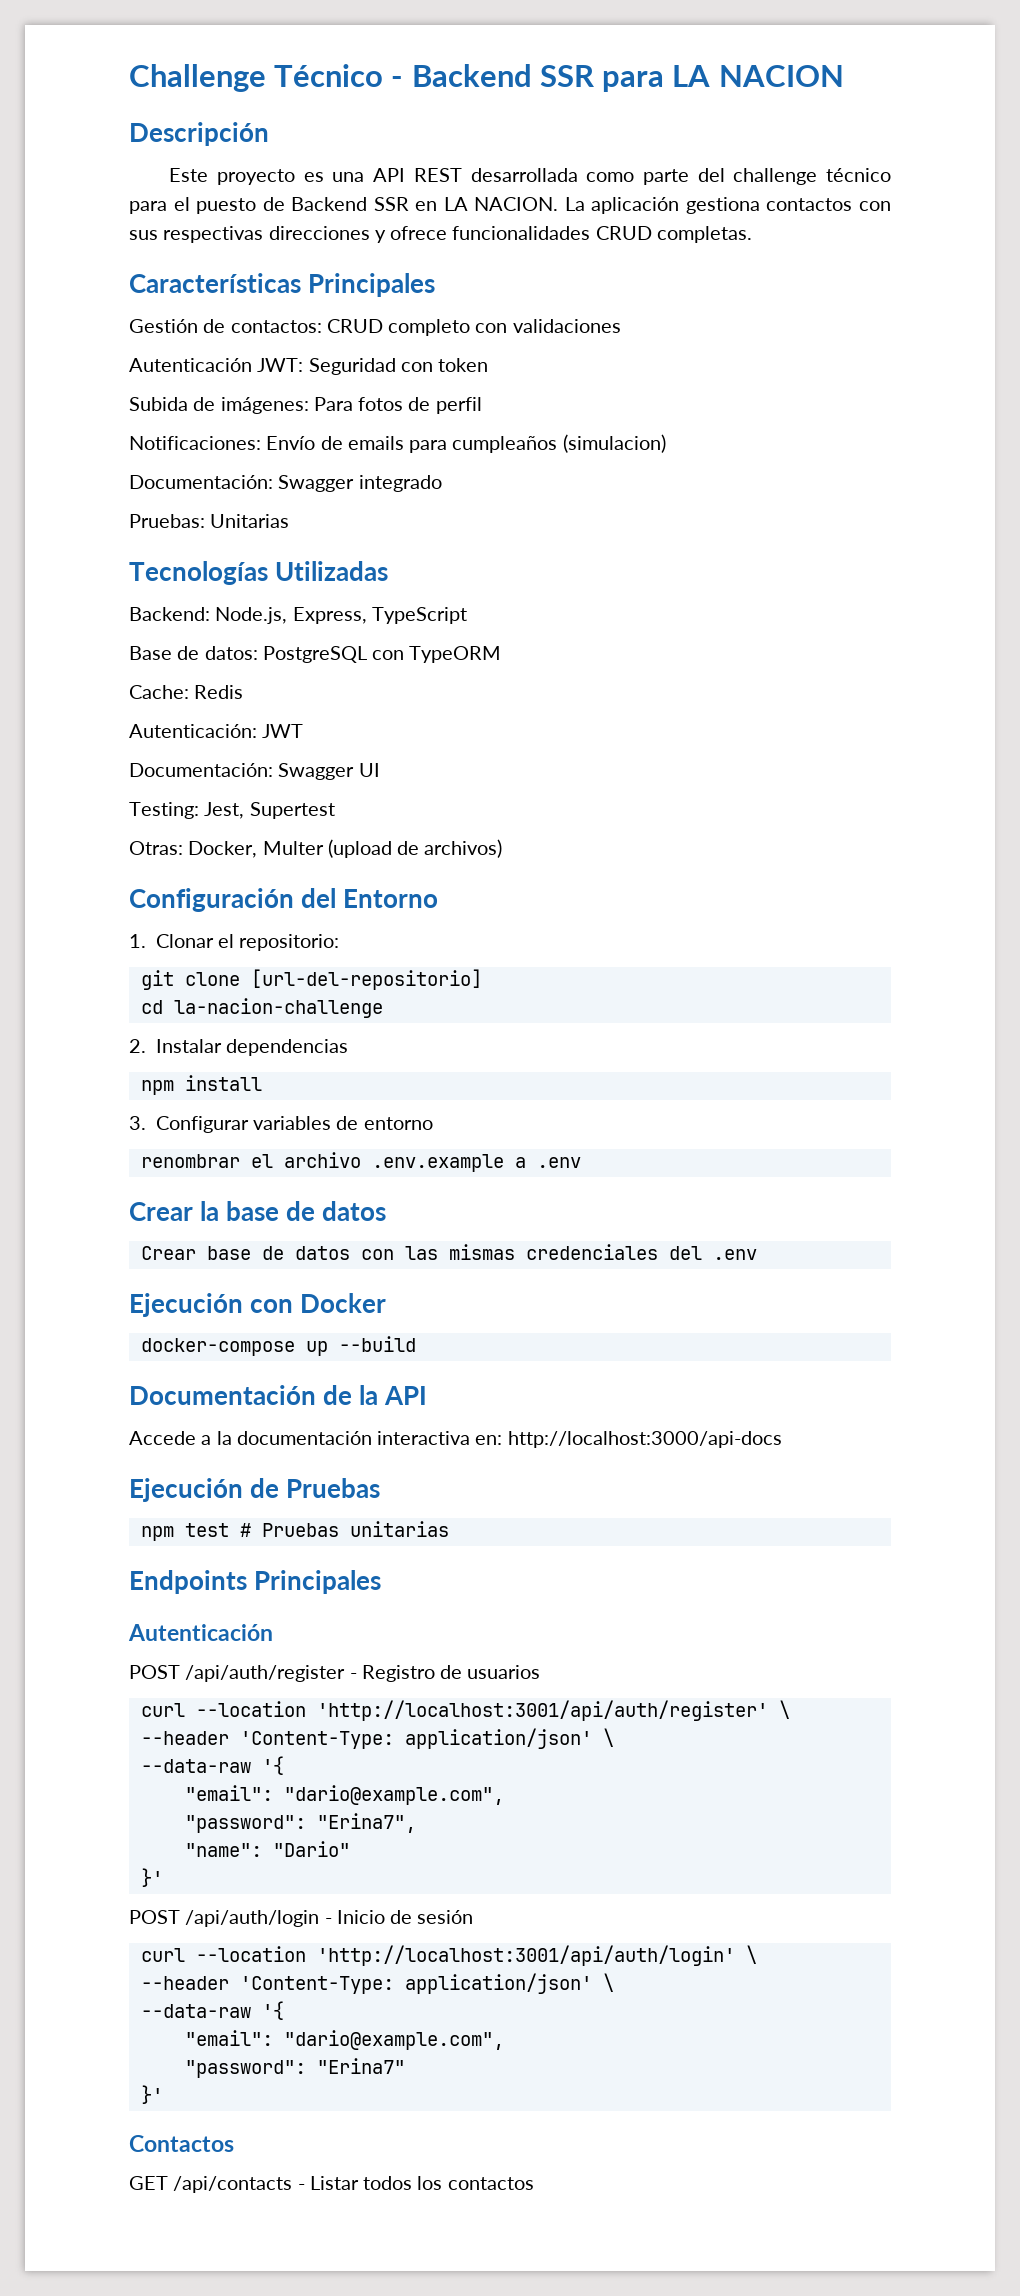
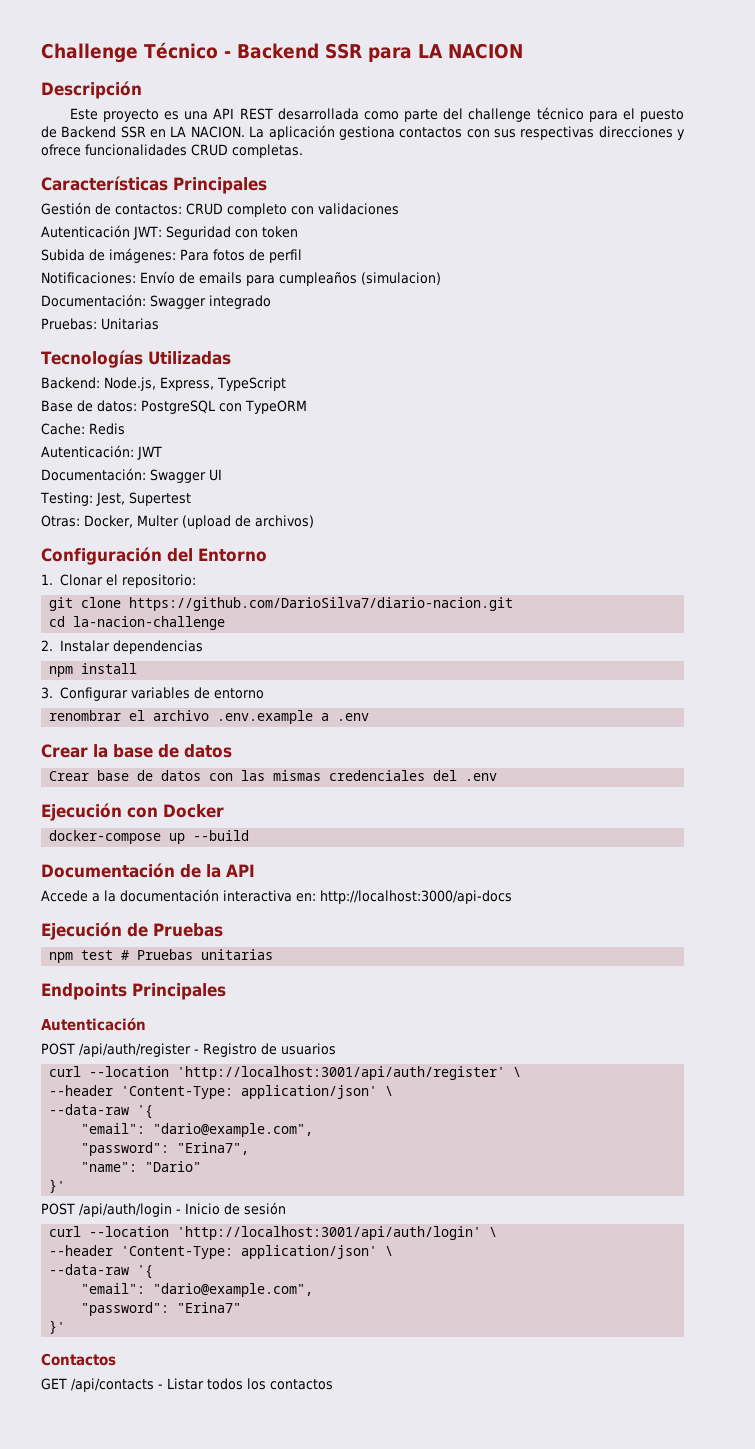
[250,969,482,990] [url-del-repositorio] -> [129,597,514,611] https://github.com/DarioSilva7/diario-nacion.git

